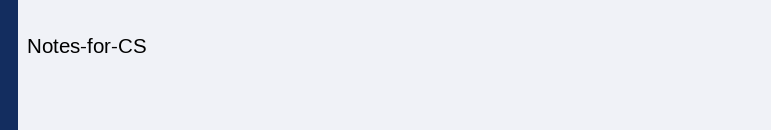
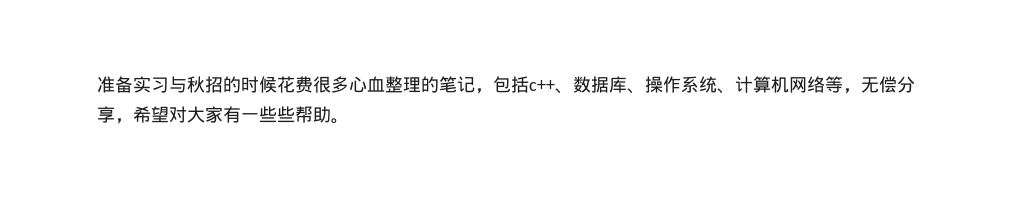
[27,38,147,53] Notes-for-CS -> [97,76,915,94] [97,106,349,124] 准备实习与秋招的时候花费很多心血整理的笔记，包括c++、数据库、操作系统、计算机网络等，无偿分享，希望对大家有一些些帮助。

